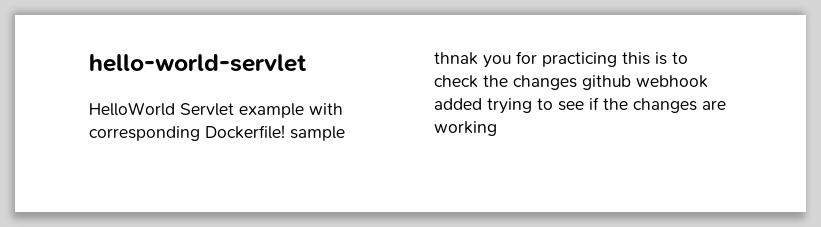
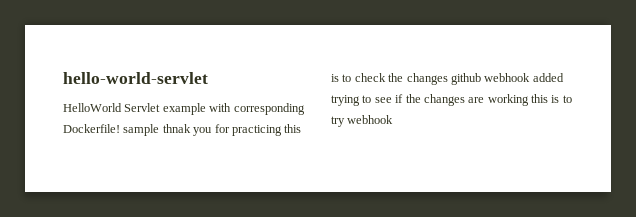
(497, 128) none -> [531,94,572,103] [331,115,394,127] this is to try webhook

